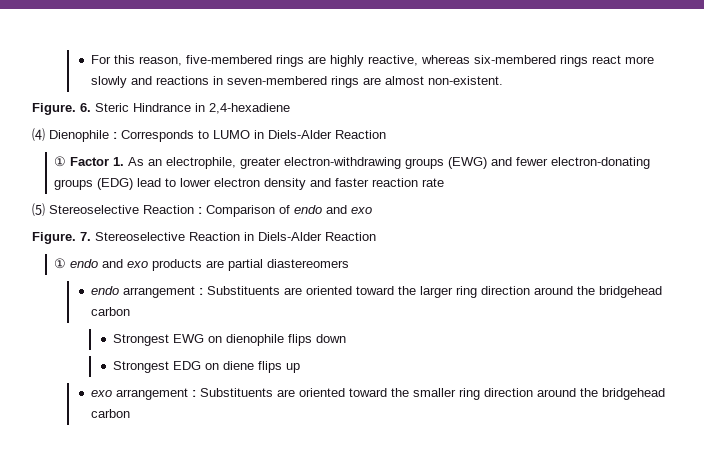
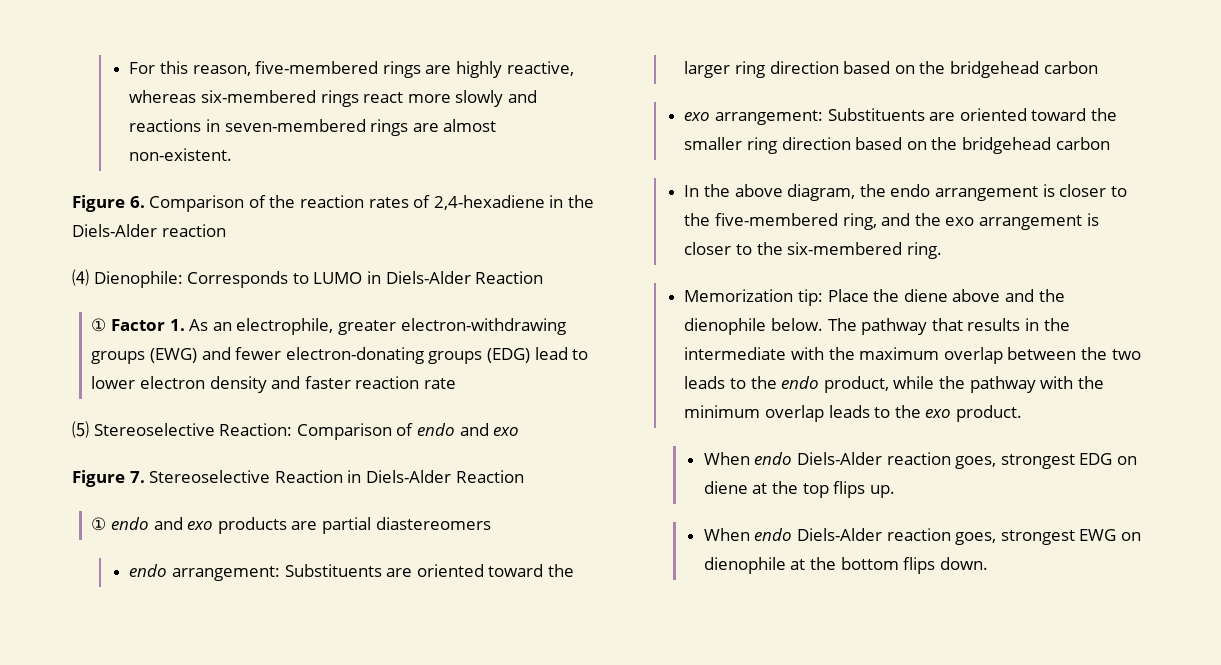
[32,103,290,115] Figure. 6. Steric Hindrance in 2,4-hexadiene -> [72,195,594,212] [72,224,226,237] Figure 6. Comparison of the reaction rates of 2,4-hexadiene in the Diels-Alder reaction
[49,130,117,142] Dienophile : -> [93,271,183,288] Dienophile:
[143,205,202,214] Reaction : -> [219,423,293,436] Reaction:
[32,232,76,244] Figure. -> [72,470,125,487] Figure
[122,286,203,298] arrangement : -> [172,566,281,581] arrangement:
[533,286,662,298] [90,307,130,316] [112,334,346,346] [112,361,300,373] [90,388,196,400] around the bridgehead carbon // Strongest EWG on dienophile flips down // Strongest EDG on diene flips up // exo arrangement : -> [843,61,1098,78] [684,110,824,125] based on the bridgehead carbon // exo arrangement:
[536,388,665,400] [90,409,130,418] around the bridgehead carbon -> [855,137,1110,154] [684,184,1127,201] [684,213,1099,230] [684,242,942,259] [684,289,1065,306] [684,318,1070,335] [684,347,1141,364] [684,376,1104,393] [684,405,1022,422] [703,452,1137,469] [703,481,895,498] [703,528,1141,545] [703,557,988,574] based on the bridgehead carbon // In the above diagram, the endo arrangement is closer to the five-membered ring, and the exo arrangement is closer to the six-membered ring. // Memorization tip: Place the diene above and the dienophile below. The pathway that results in the intermediate with the maximum overlap between the two leads to the endo product, while the pathway with the minimum overlap leads to the exo product. // When endo Diels-Alder reaction goes, strongest EDG on diene at the top flips up. // When endo Diels-Alder reaction goes, strongest EWG on dienophile at the bottom flips down.

